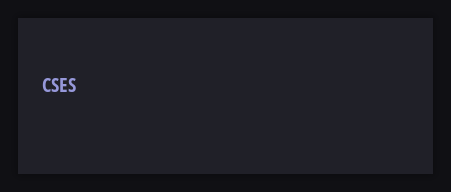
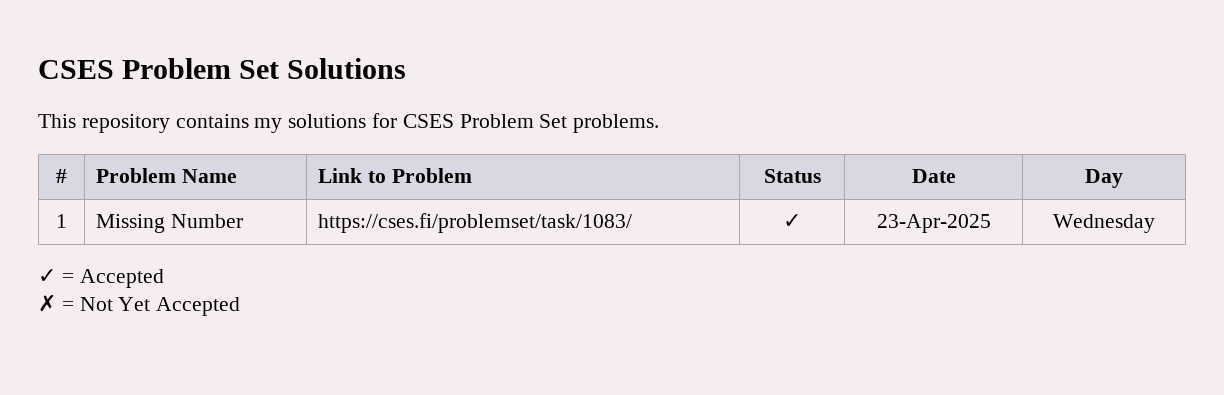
[42,78,76,92] CSES -> [38,58,407,79] [38,113,660,133] [56,169,67,183] [96,168,237,183] [318,168,472,183] [763,169,821,183] [911,169,956,183] [1085,169,1123,188] [56,214,67,228] [96,214,243,233] [318,213,633,233] [783,214,801,228] [876,214,991,233] [1053,214,1155,233] [38,269,164,288] [38,294,241,316] CSES Problem Set Solutions // This repository contains my solutions for CSES Problem Set problems. // # | Problem Name | Link to Problem | Status | Date | Day // 1 | Missing Number | https://cses.fi/problemset/task/1083/ | ✓ | 23-Apr-2025 | Wednesday // ✓ = Accepted // ✗ = Not Yet Accepted

